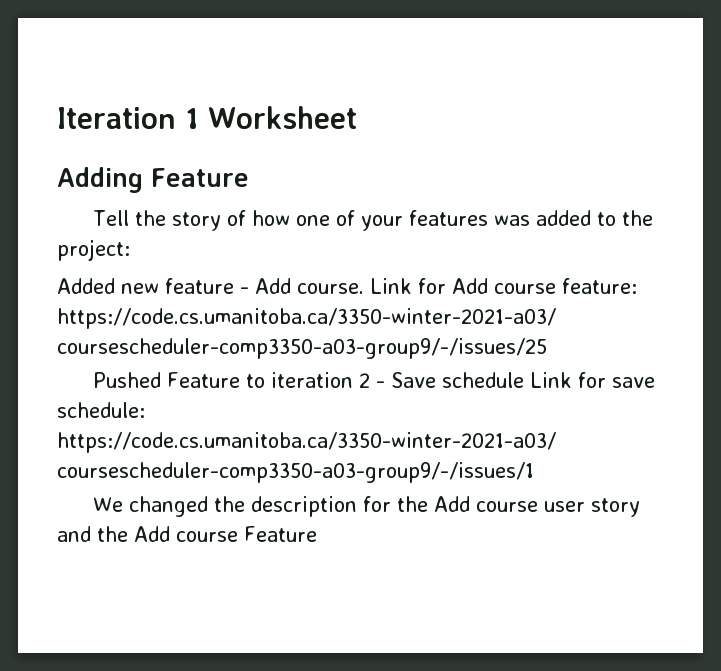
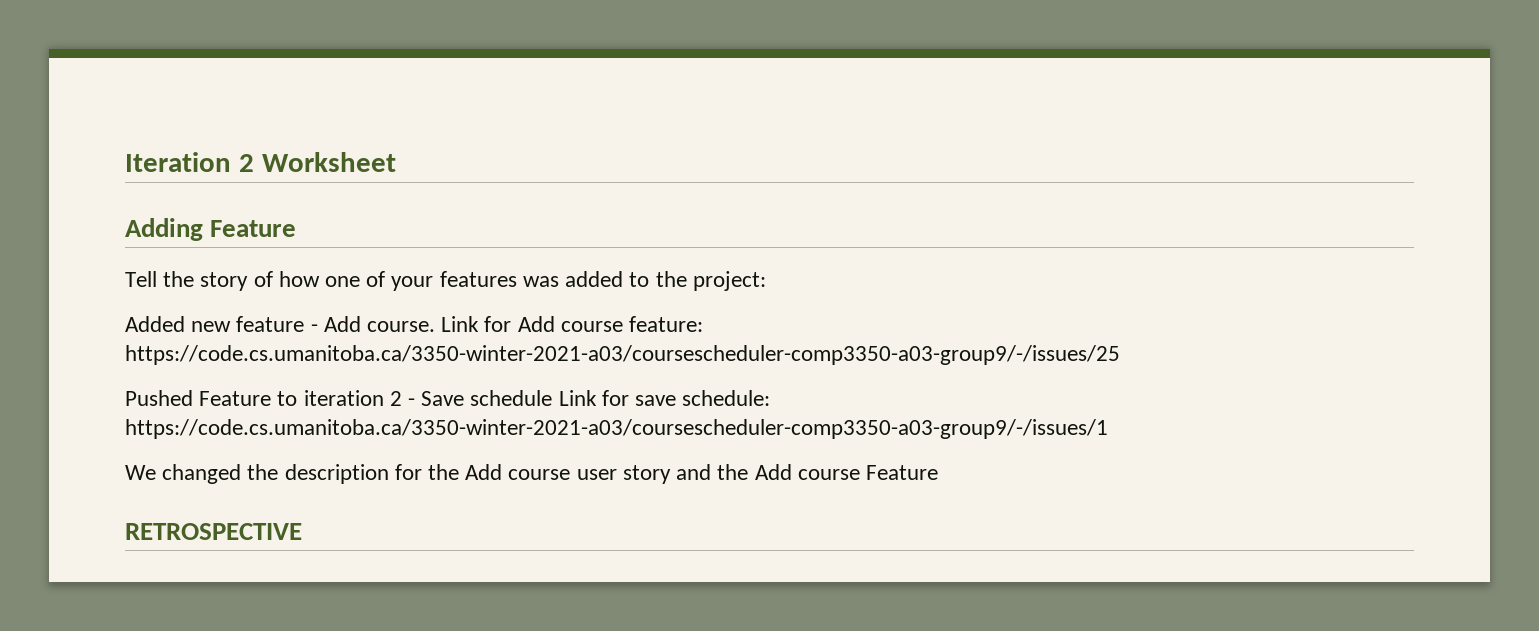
[185,108,199,129] 1 -> [238,154,254,172] 2
(317, 534) none -> [125,523,302,540] // RETROSPECTIVE

